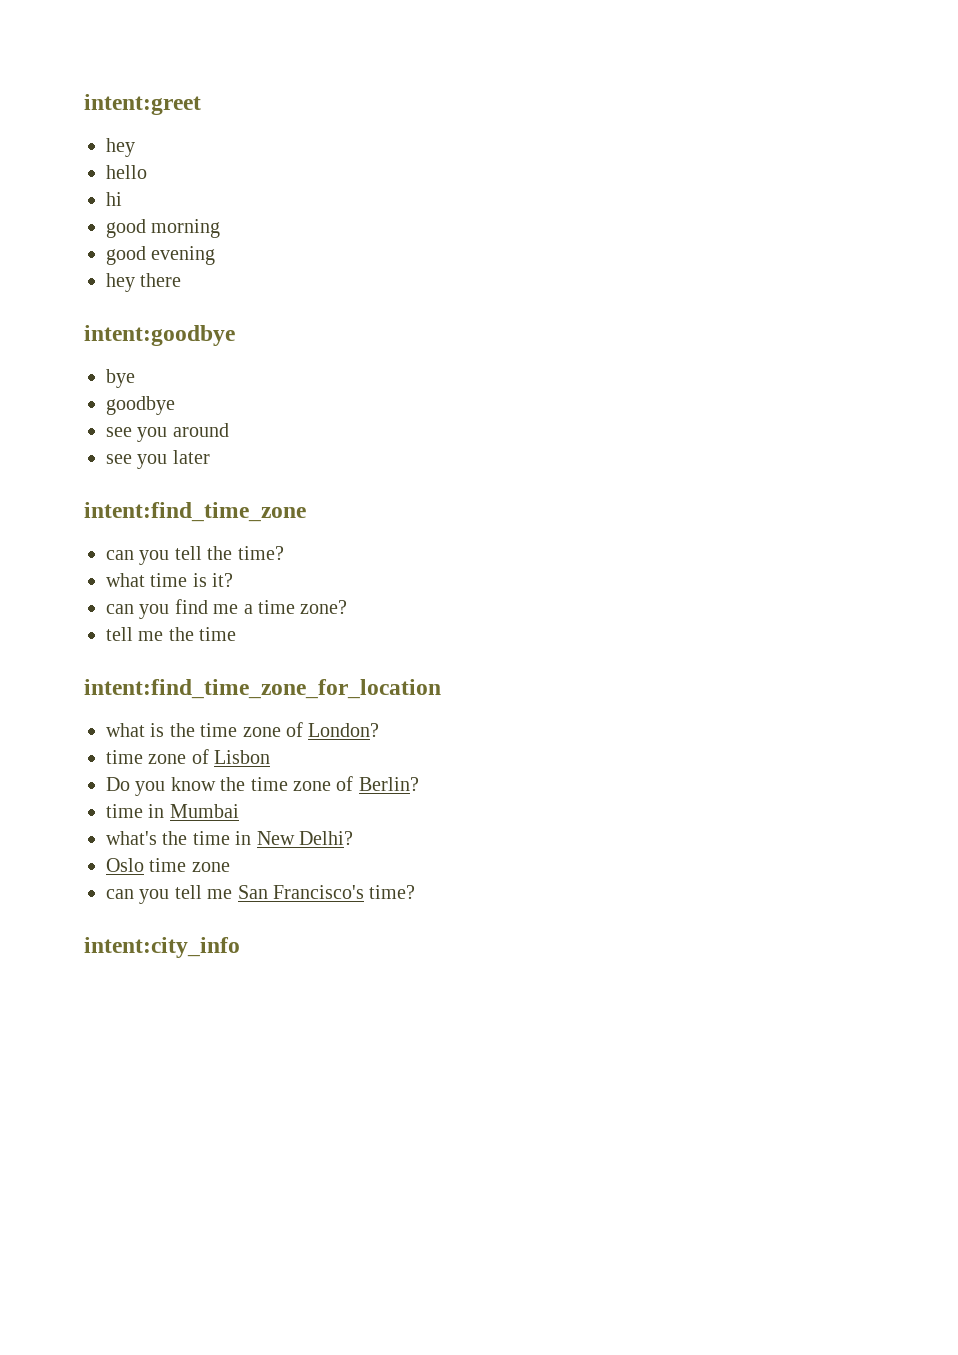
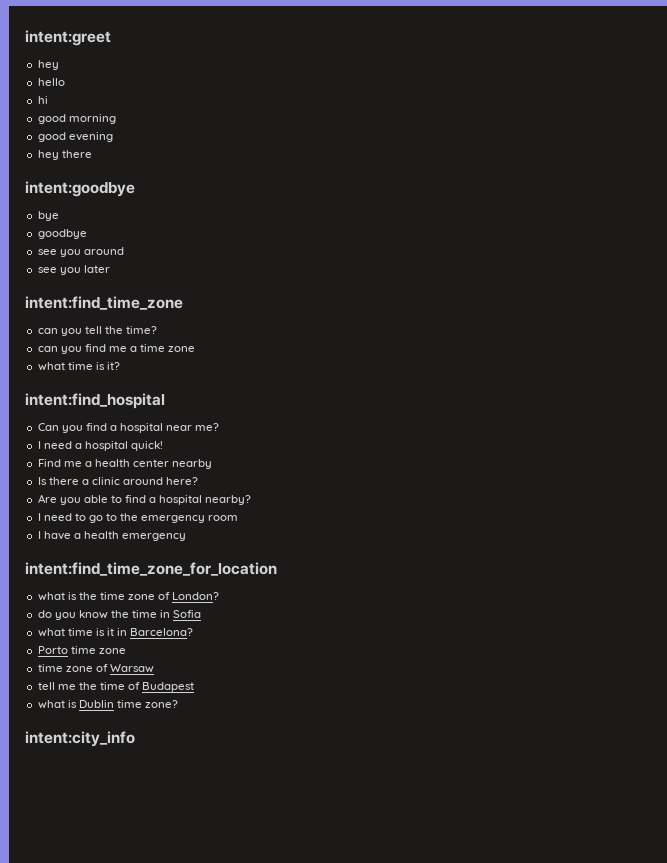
[106,573,234,587] // what time is it? -> (158, 330) none
[300,600,348,614] [106,627,237,641] zone? // tell me the time -> [168,346,196,352] [37,362,120,371] [25,393,165,409] [37,423,220,433] [37,441,164,451] [37,459,213,469] [37,477,199,485] [37,494,252,505] [37,513,239,523] [37,531,187,541] zone // what time is it? // intent:find_hospital // Can you find a hospital near me? // I need a hospital quick! // Find me a health center nearby // Is there a clinic around here? // Are you able to find a hospital nearby? // I need to go to the emergency room // I have a health emergency
[106,749,271,764] [106,776,419,796] [106,804,239,818] [106,831,353,845] [106,858,230,872] [106,885,416,904] time zone of Lisbon // Do you know the time zone of Berlin? // time in Mumbai // what's the time in New Delhi? // Oslo time zone // can you tell me San Francisco's time? -> [37,610,202,620] [37,628,194,637] [37,646,126,654] [37,664,154,673] [37,682,195,692] [37,700,179,709] do you know the time in Sofia // what time is it in Barcelona? // Porto time zone // time zone of Warsaw // tell me the time of Budapest // what is Dublin time zone?

